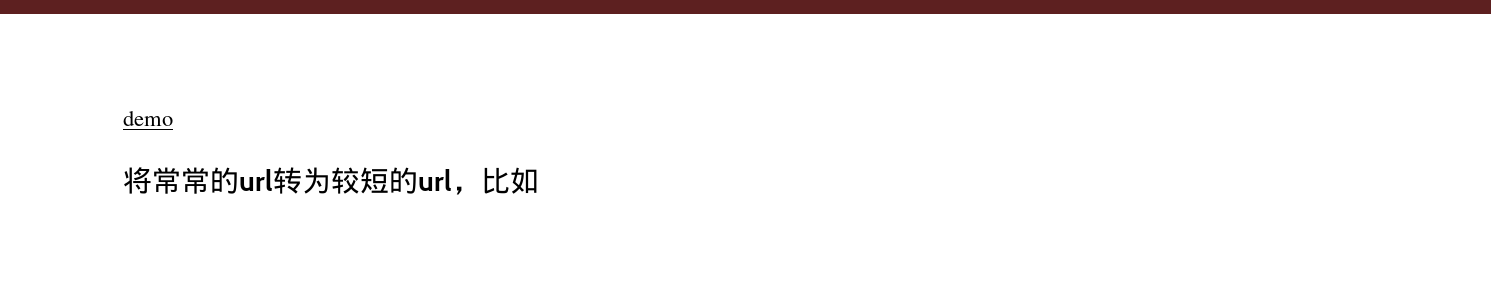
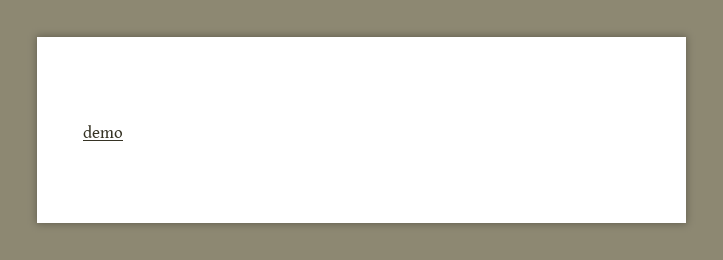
[123,167,539,195] // 将常常的url转为较短的url，比如 -> (123, 131) none

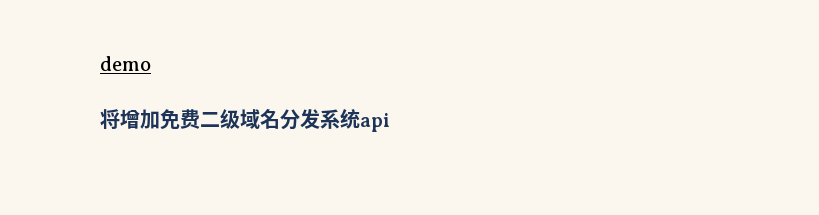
(123, 131) none -> [100,108,390,132] // 将增加免费二级域名分发系统api

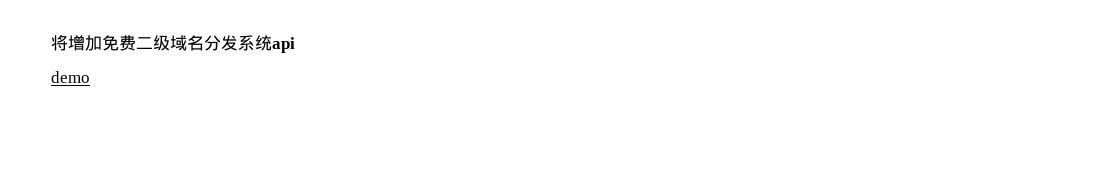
[100,56,151,71] demo // -> (51, 43) none
(390, 122) none -> [51,71,90,83] // demo

